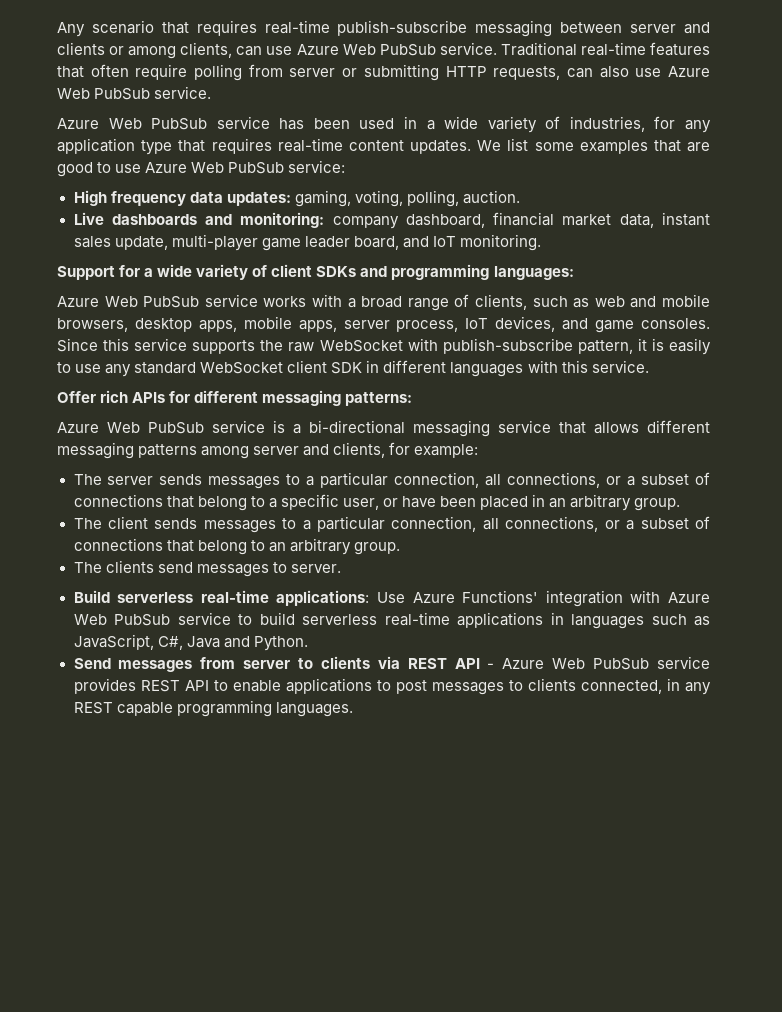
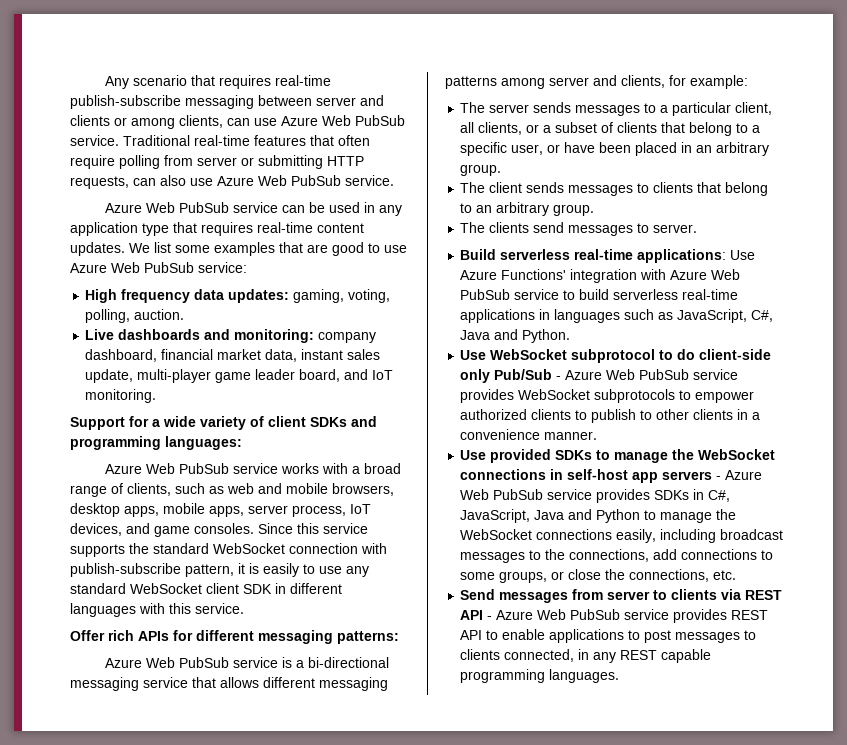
[279,116,676,133] has been used in a wide variety of industries, for -> [281,202,375,213] can be used in
[288,340,403,352] raw WebSocket -> [153,543,358,554] standard WebSocket connection
[394,472,710,488] [73,494,163,507] connection, all connections, or a subset of connections -> [735,102,773,115] [460,122,658,135] client, all clients, or a subset of clients
[302,516,710,532] [73,538,163,551] a particular connection, all connections, or a subset of connections -> [653,182,694,193] clients
(308, 643) none -> [460,349,772,363] [460,369,739,383] [460,389,755,403] [460,409,761,423] [460,429,598,440] [460,449,776,463] [460,469,763,483] [460,489,731,503] [460,509,737,523] [460,529,784,543] [460,549,774,563] [460,569,737,583] // Use WebSocket subprotocol to do client-side only Pub/Sub - Azure Web PubSub service provides WebSocket subprotocols to empower authorized clients to publish to other clients in a convenience manner. // Use provided SDKs to manage the WebSocket connections in self-host app servers - Azure Web PubSub service provides SDKs in C#, JavaScript, Java and Python to manage the WebSocket connections easily, including broadcast messages to the connections, add connections to some groups, or close the connections, etc.

